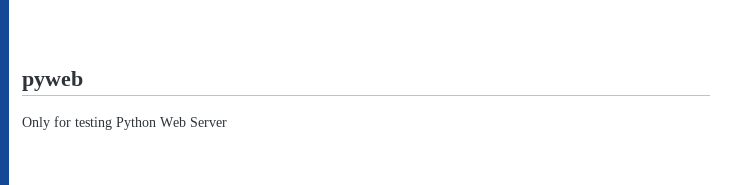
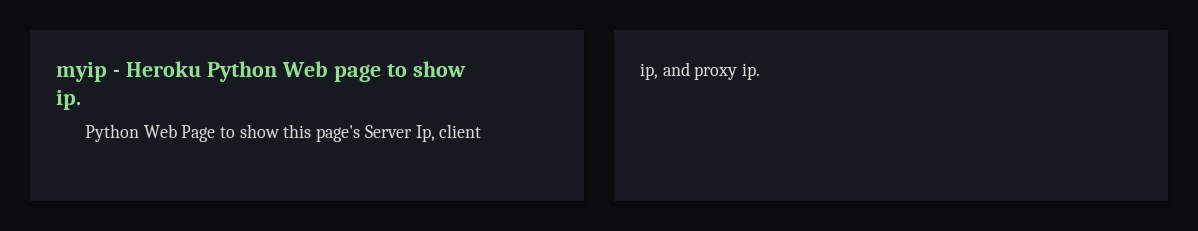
[22,71,83,91] [22,116,227,130] pyweb // Only for testing Python Web Server -> [56,61,466,82] [56,90,81,110] [84,124,482,142] [640,62,761,80] myip - Heroku Python Web page to show ip. // Python Web Page to show this page's Server Ip, client ip, and proxy ip.

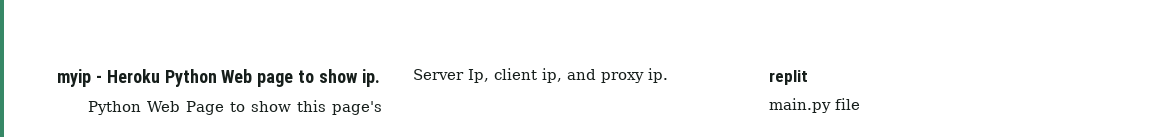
(761, 71) none -> [769,70,808,85] [769,98,860,113] // replit // main.py file

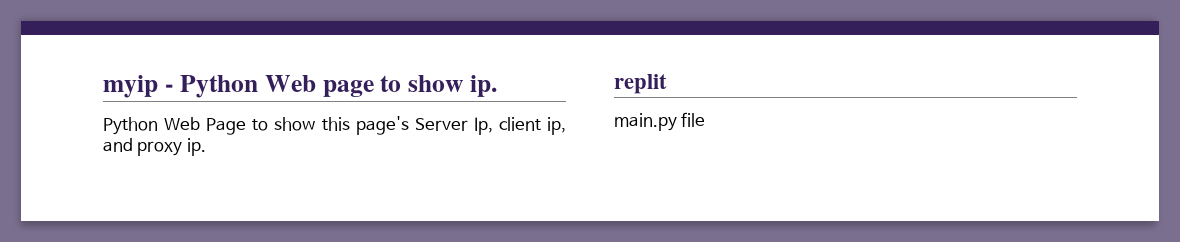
[106,69,160,83] Heroku -> (173, 88) none

